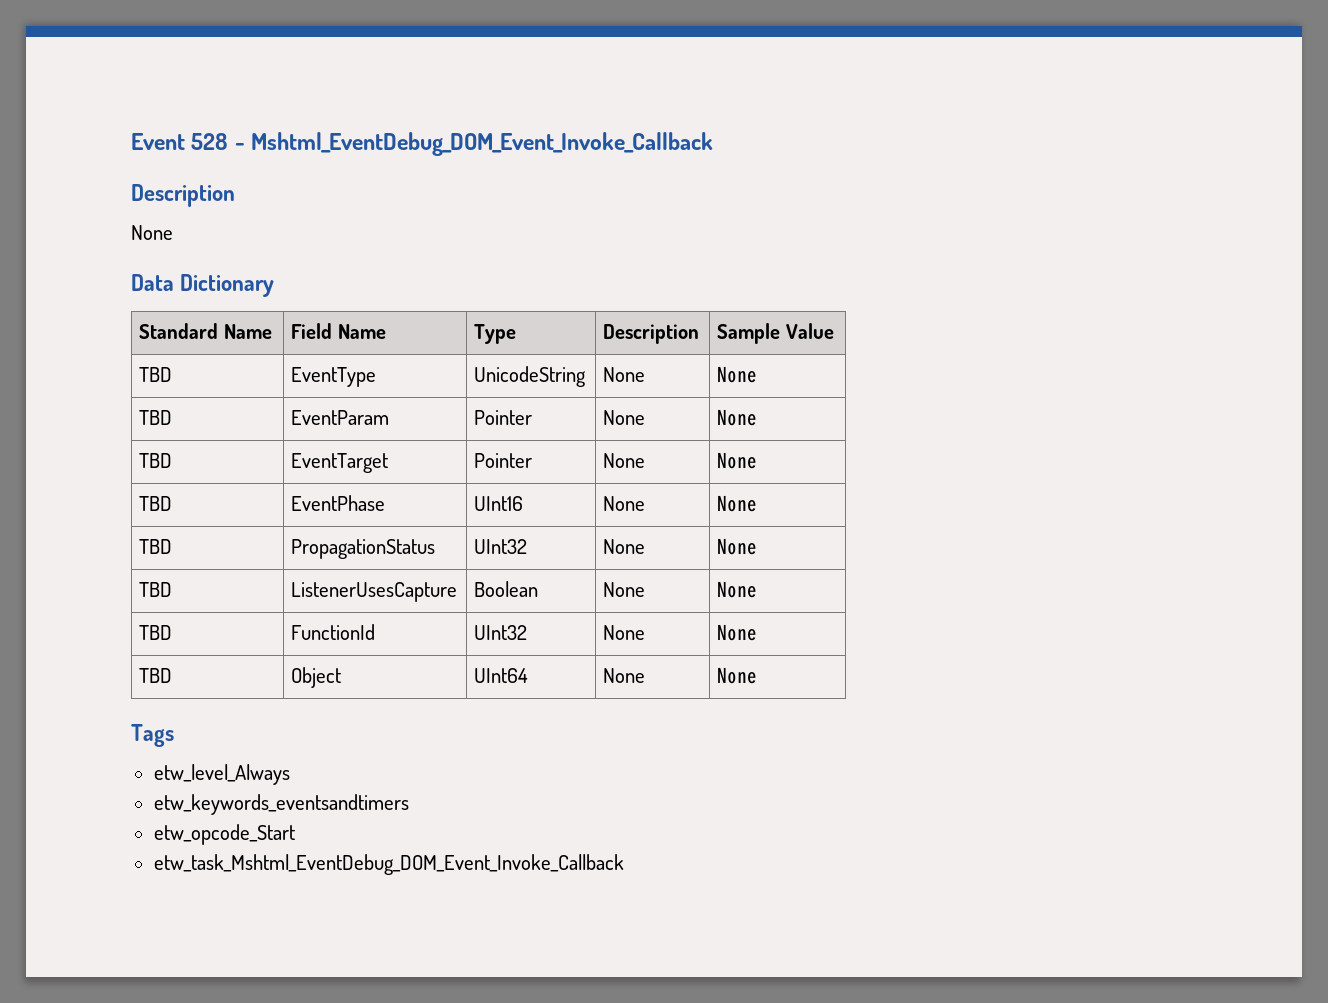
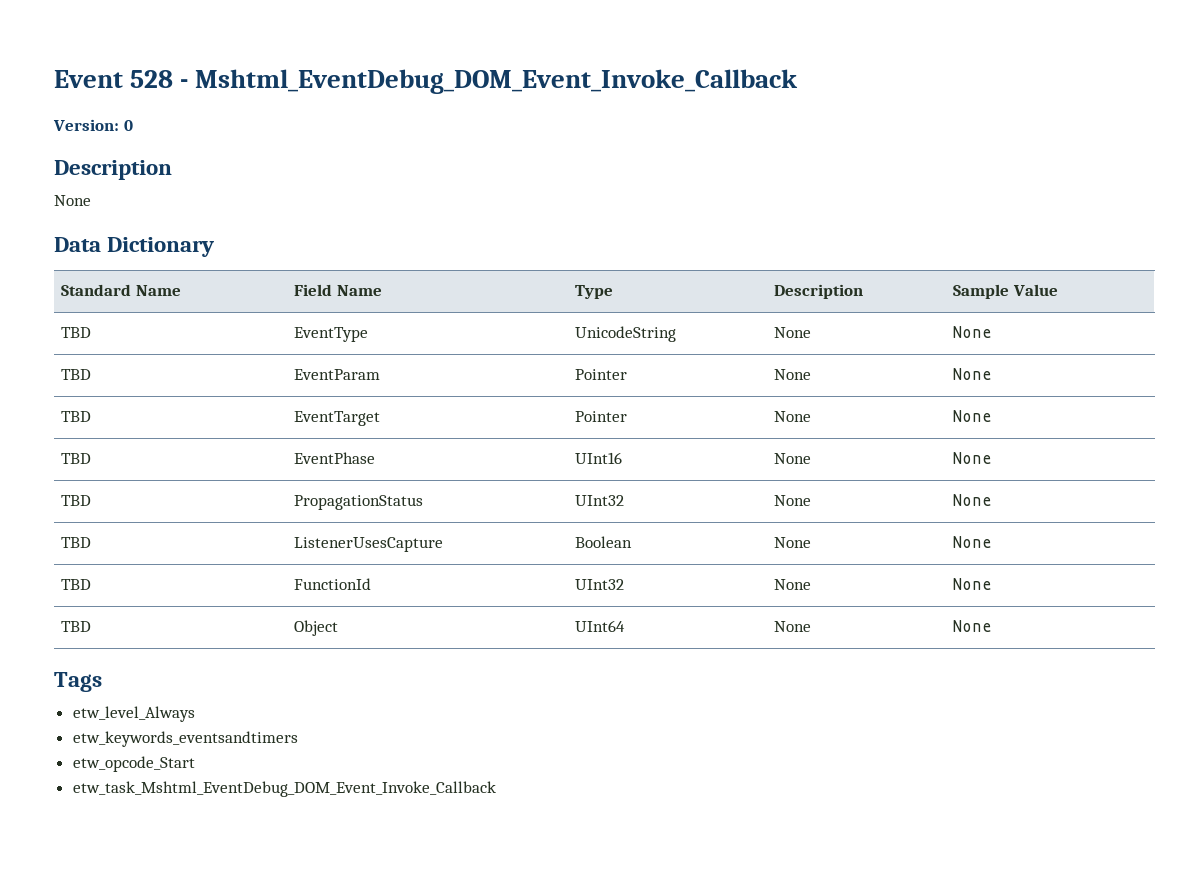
(714, 144) none -> [53,119,133,131] // Version: 0

